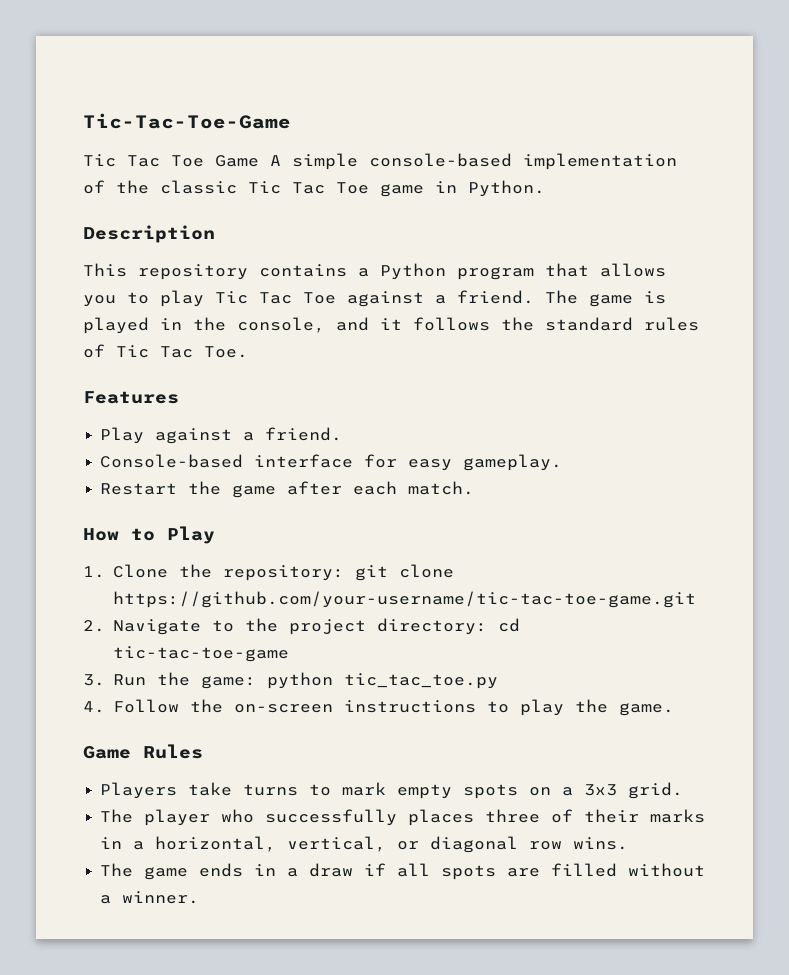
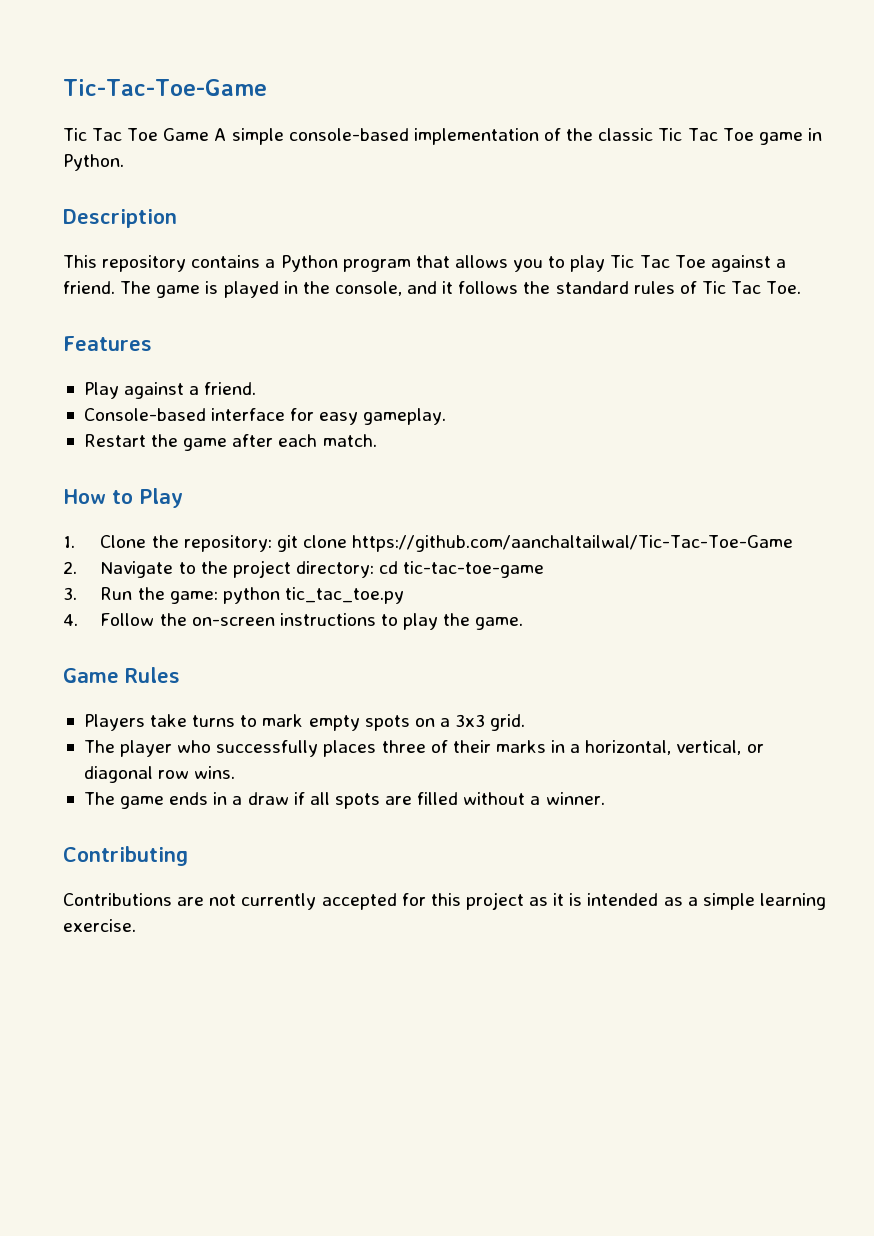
[112,591,696,608] https://github.com/your-username/tic-tac-toe-game.git -> [352,535,794,552] https://github.com/aanchaltailwal/Tic-Tac-Toe-Game
(200, 897) none -> [63,846,188,866] [63,892,826,910] [63,919,136,932] // Contributing // Contributions are not currently accepted for this project as it is intended as a simple learning exercise.

